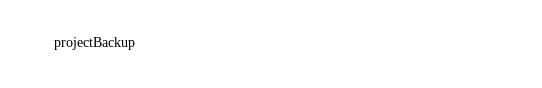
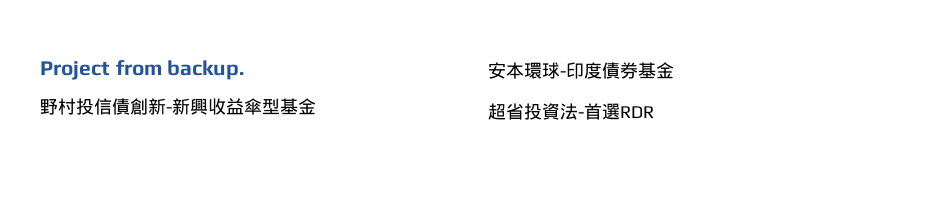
[54,37,135,50] projectBackup -> [40,60,245,80] [40,98,316,115] [488,62,674,79] [488,103,654,120] Project from backup. // 野村投信債創新-新興收益傘型基金 // 安本環球-印度債券基金 // 超省投資法-首選RDR

